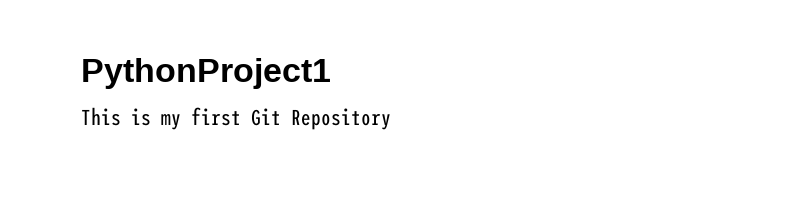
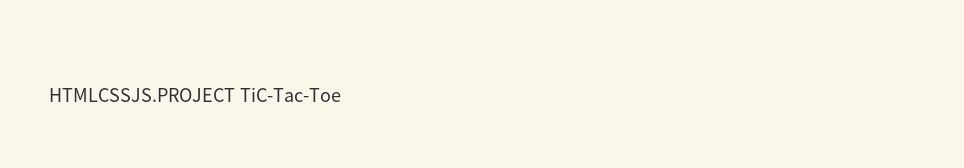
[81,58,331,89] [81,107,391,130] PythonProject1 // This is my first Git Repository -> [49,87,341,102] HTMLCSSJS.PROJECT TiC-Tac-Toe

